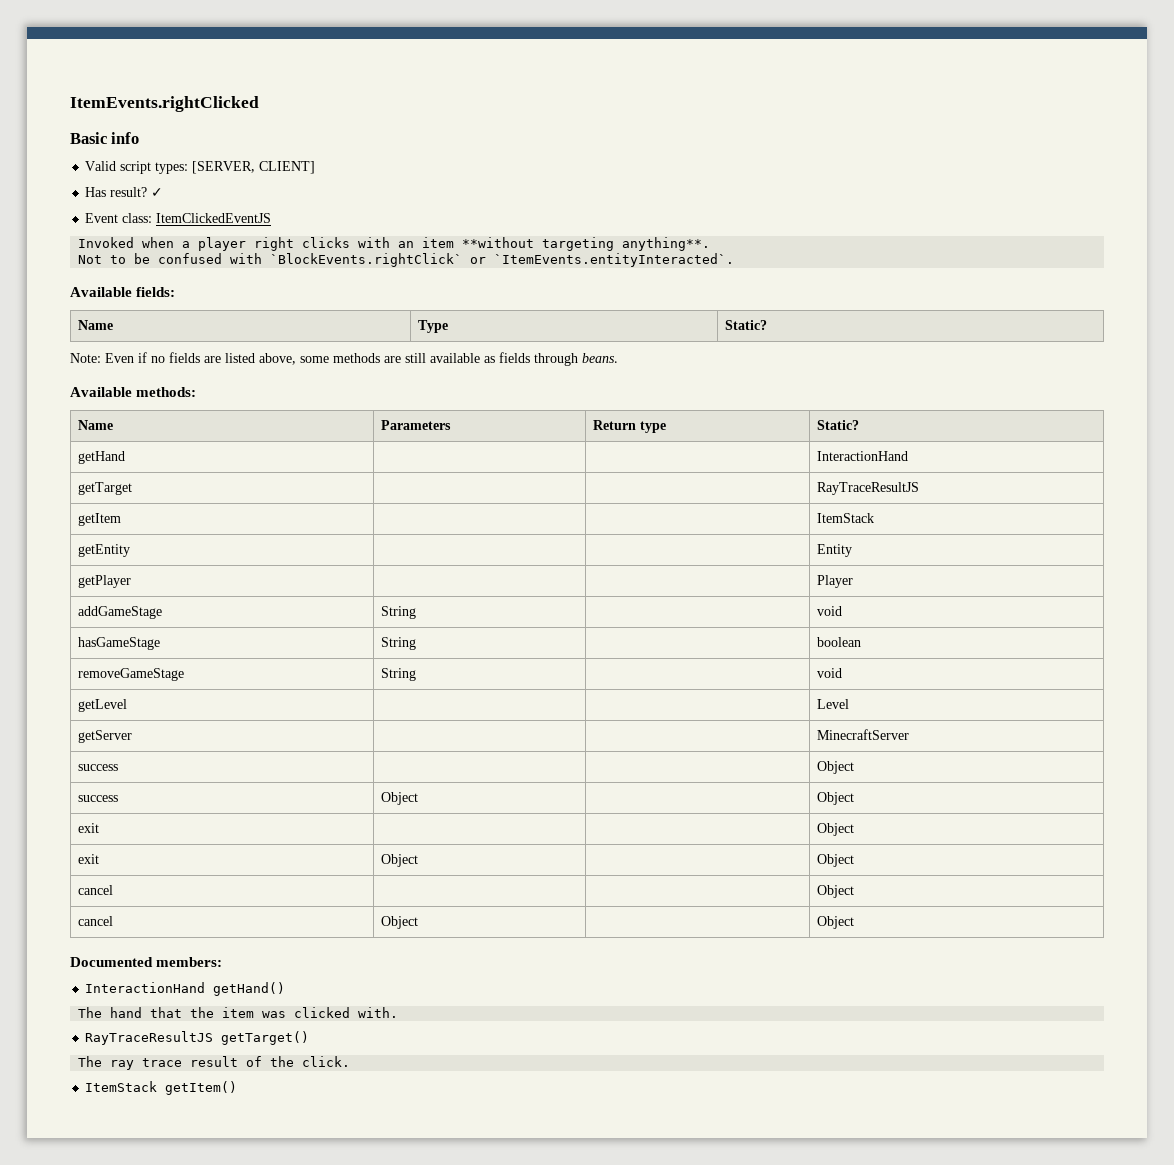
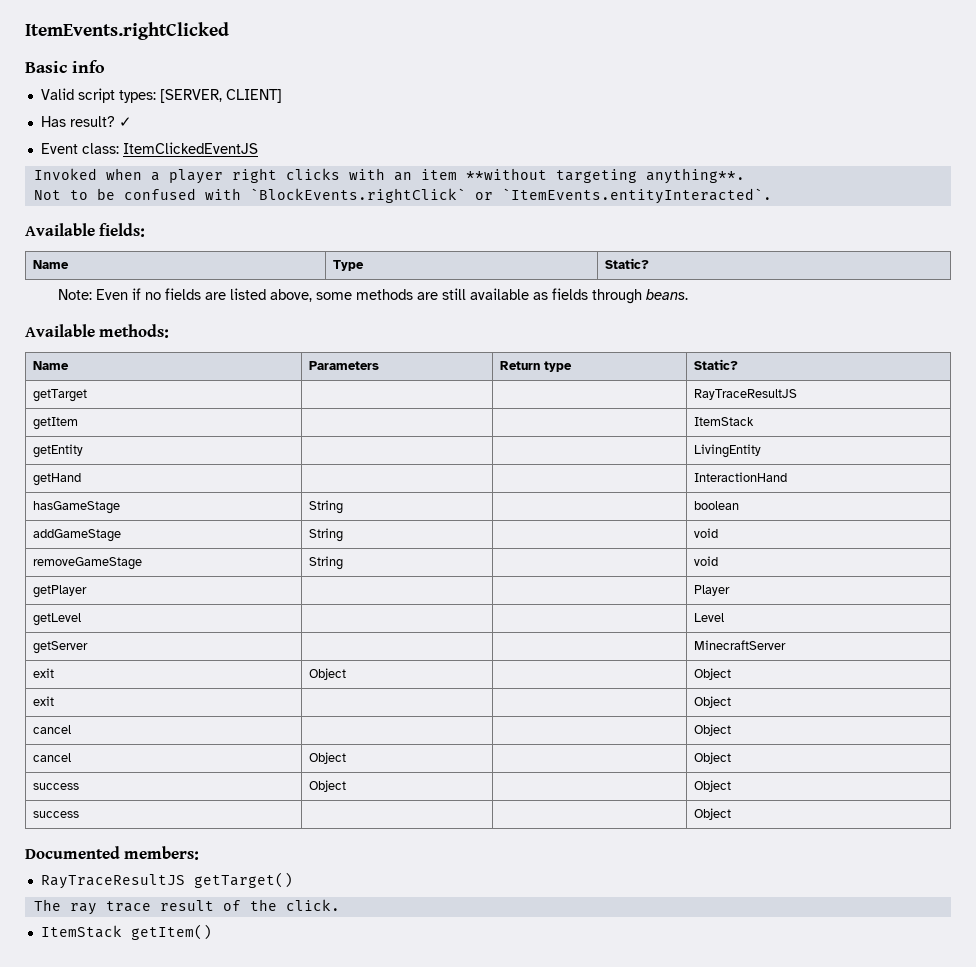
[78,451,126,464] [817,451,909,461] // getHand | | | InteractionHand -> (739, 364) none
[817,544,853,557] [78,575,132,588] [817,575,854,588] Entity // getPlayer | | | Player -> [694,444,762,458] [33,473,82,486] [694,472,788,482] [33,501,121,514] [309,500,344,514] [694,501,740,510] LivingEntity // getHand | | | InteractionHand // hasGameStage | String | | boolean
[78,637,161,650] [381,637,417,650] [817,637,862,647] // hasGameStage | String | | boolean -> (719, 533) none
(843, 673) none -> [33,585,88,598] [694,585,731,596] // getPlayer | | | Player
[78,764,119,771] [817,761,855,774] [78,795,119,802] success | | | Object // success -> [33,668,55,678] exit
[78,854,100,864] [381,854,419,867] [817,854,855,867] // exit | Object | | Object -> (732, 702) none
[70,957,223,967] [85,982,286,996] [78,1007,399,1018] // Documented members: // InteractionHand getHand() // The hand that the item was clicked with. -> [33,783,80,790] [309,780,347,792] [694,780,732,792] [33,811,80,818] [694,808,732,820] [25,846,200,860] // success | Object | | Object // success | | | Object // Documented members:

